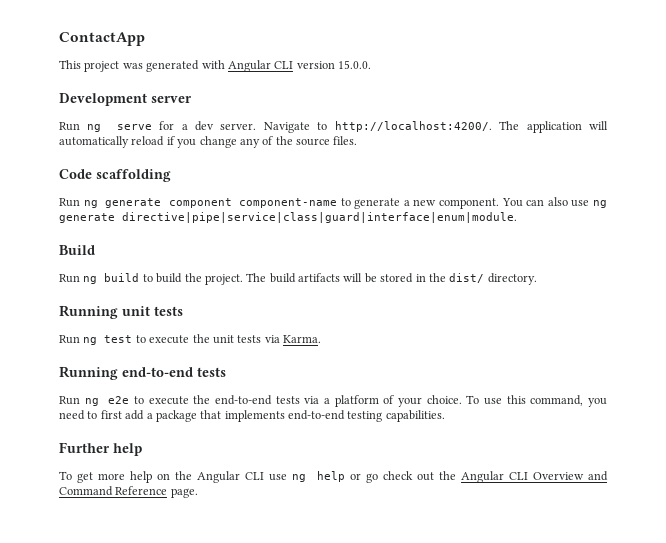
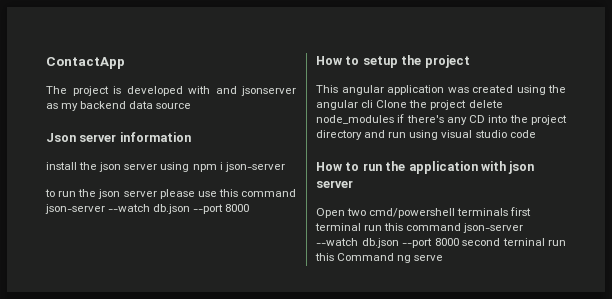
[59,60,371,72] [59,93,192,106] [59,121,608,133] [59,136,358,148] [59,169,171,182] [59,197,608,209] [59,212,517,223] [59,245,95,255] [59,273,537,285] [59,305,183,319] [59,334,321,345] [59,366,226,380] [59,395,608,407] [59,410,445,422] [59,442,142,456] [59,471,608,483] [59,486,198,498] This project was generated with Angular CLI version 15.0.0. // Development server // Run ng serve for a dev server. Navigate to http://localhost:4200/. The application will automatically reload if you change any of the source files. // Code scaffolding // Run ng generate component component-name to generate a new component. You can also use ng generate directive|pipe|service|class|guard|interface|enum|module. // Build // Run ng build to build the project. The build artifacts will be stored in the dist/ directory. // Running unit tests // Run ng test to execute the unit tests via Karma. // Running end-to-end tests // Run ng e2e to execute the end-to-end tests via a platform of your choice. To use this command, you need to first add a package that implements end-to-end testing capabilities. // Further help // To get more help on the Angular CLI use ng help or go check out the Angular CLI Overview and Command Reference page. -> [46,86,296,96] [46,101,192,111] [46,132,191,142] [46,162,285,172] [45,189,296,199] [45,204,250,214] [316,55,470,68] [316,85,566,95] [316,100,503,110] [316,114,567,125] [316,130,536,140] [316,161,535,174] [316,180,353,188] [316,207,532,218] [315,223,524,233] [316,238,566,248] [315,253,444,263] The project is developed with and jsonserver as my backend data source // Json server information // install the json server using npm i json-server // to run the json server please use this command json-server --watch db.json --port 8000 // How to setup the project // This angular application was created using the angular cli Clone the project delete node_modules if there's any CD into the project directory and run using visual studio code // How to run the application with json server // Open two cmd/powershell terminals first terminal run this command json-server --watch db.json --port 8000 second terninal run this Command ng serve

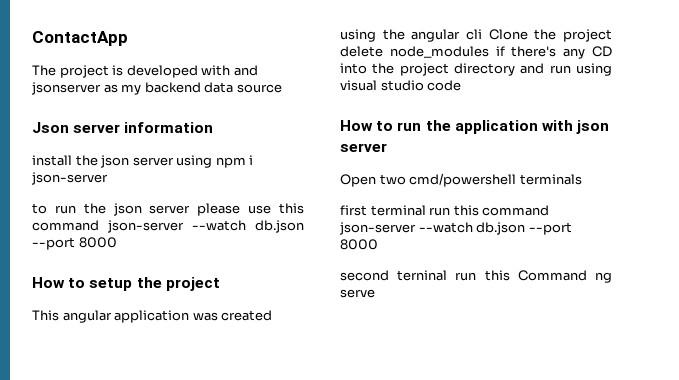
(509, 212) none -> (582, 179) //
(459, 242) none -> (378, 244) //

